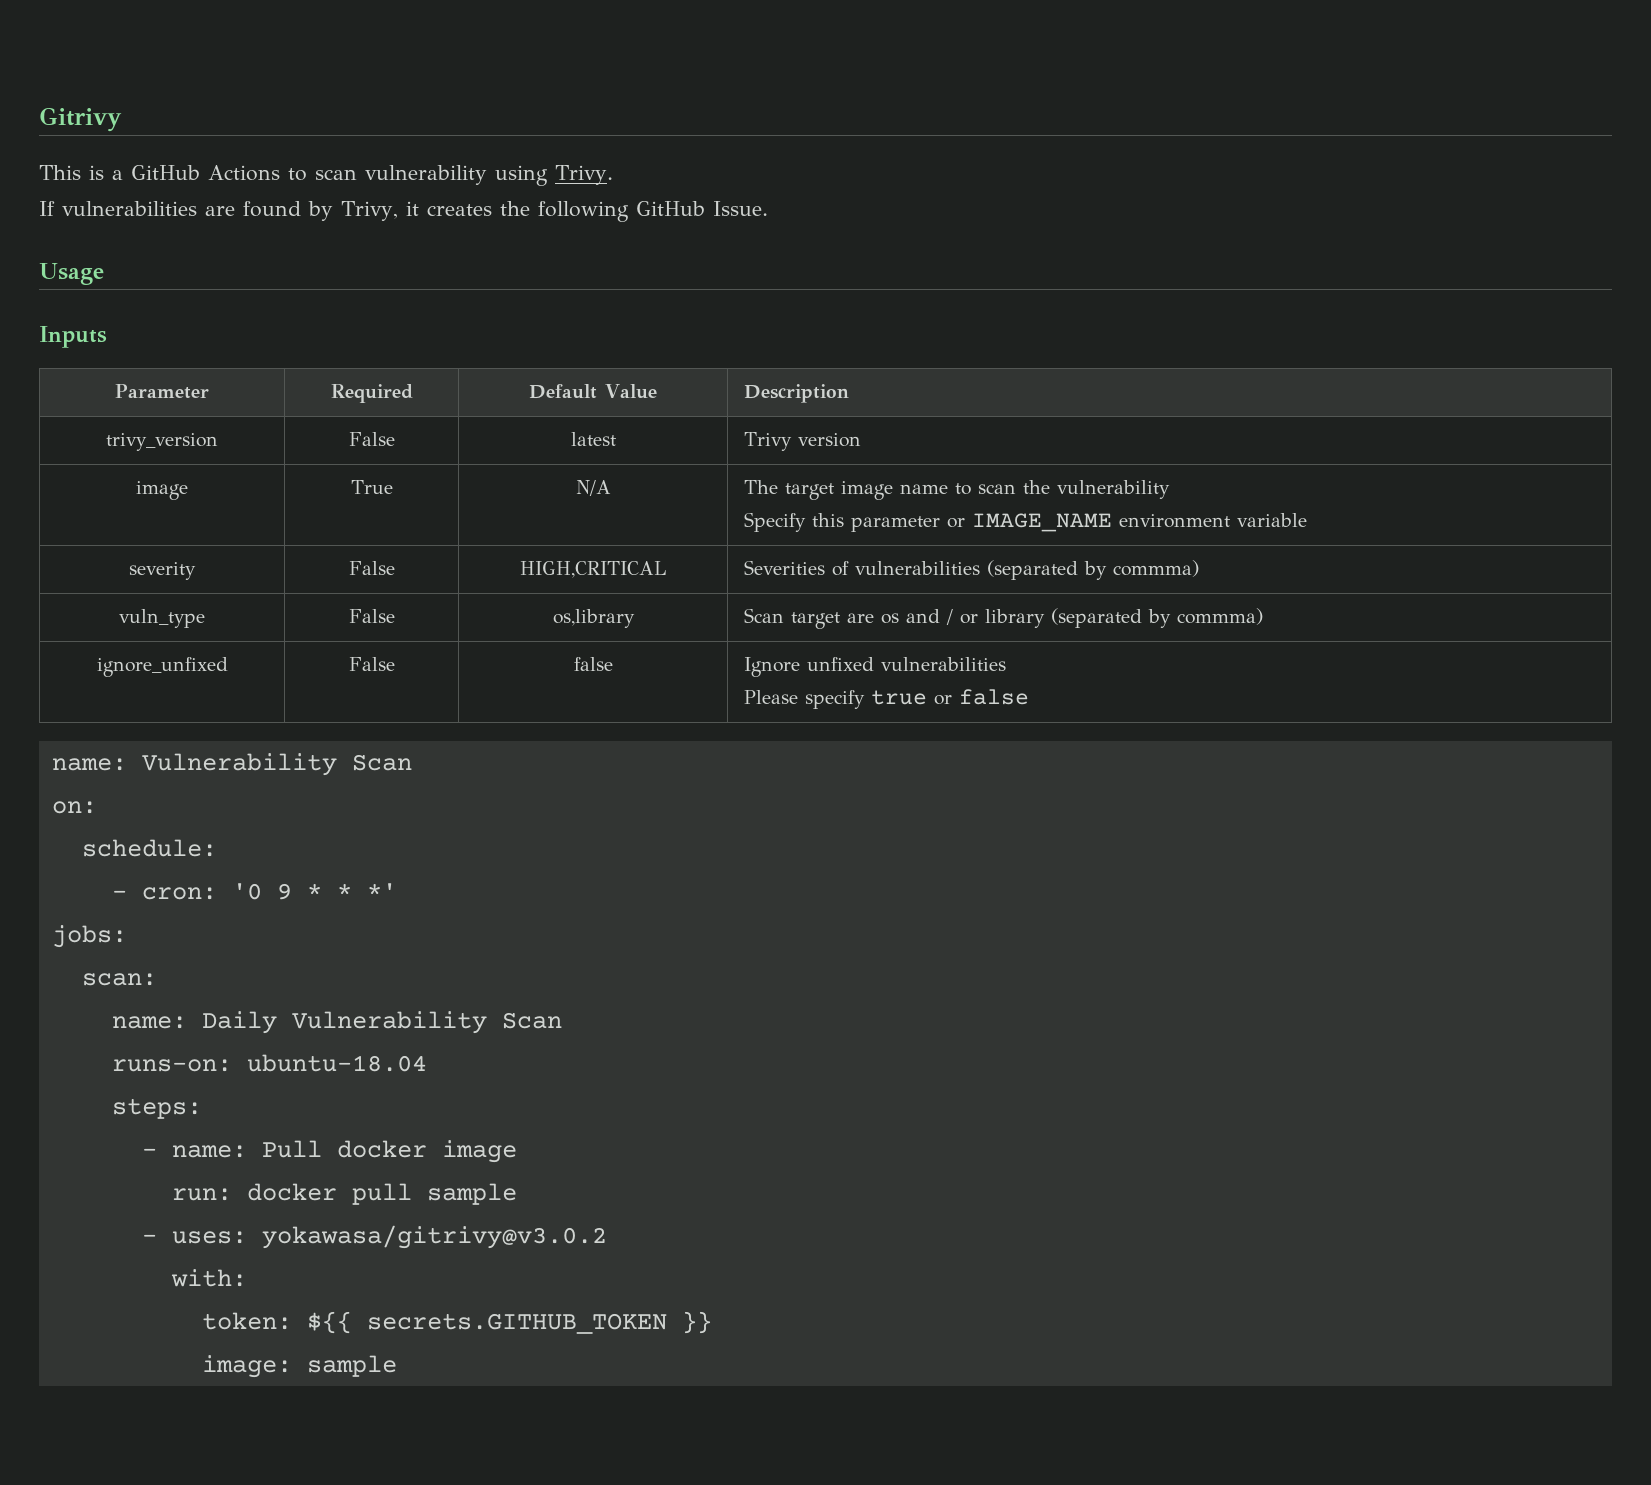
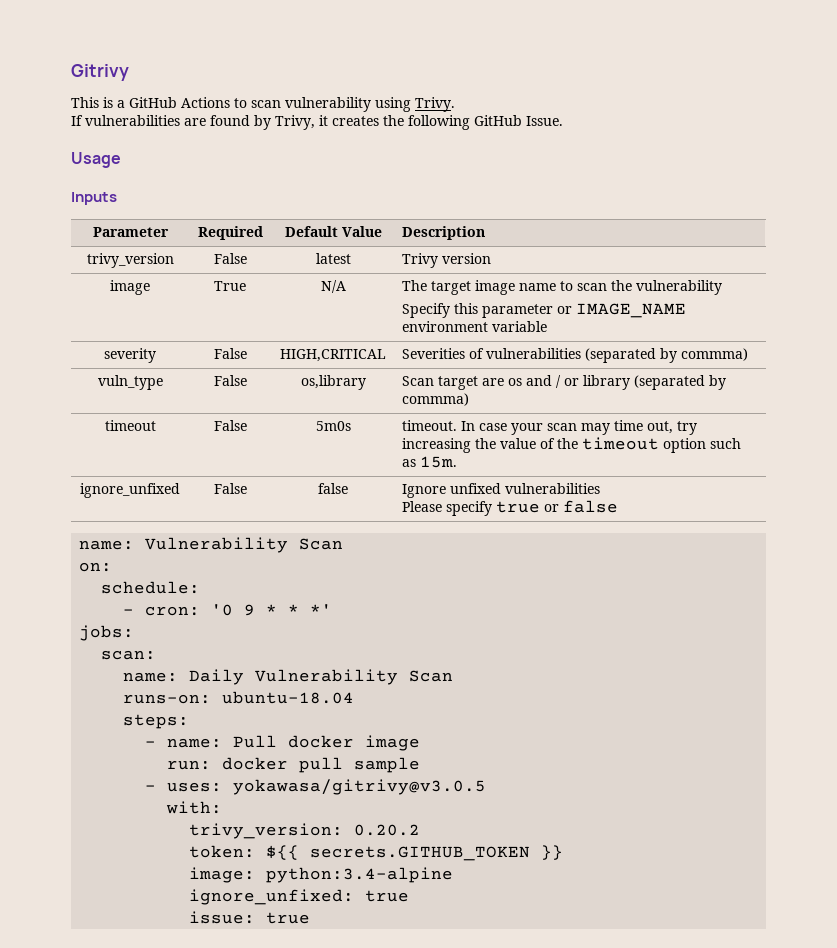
(1264, 616) none -> [104,420,156,431] [213,420,247,431] [315,421,351,431] [402,420,698,435] [402,437,742,453] [402,456,458,468] // timeout | False | 5m0s | timeout. In case your scan may time out, try increasing the value of the timeout option such as 15m.
[261,1225,607,1249] yokawasa/gitrivy@v3.0.2 -> [233,779,487,795] yokawasa/gitrivy@v3.0.5
(247, 1278) none -> [189,823,421,839] // trivy_version: 0.20.2
[306,1355,397,1377] sample -> [266,867,454,883] [189,889,410,905] [189,911,311,924] python:3.4-alpine // ignore_unfixed: true // issue: true

